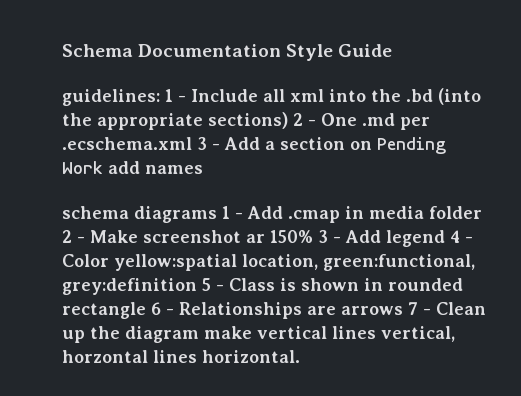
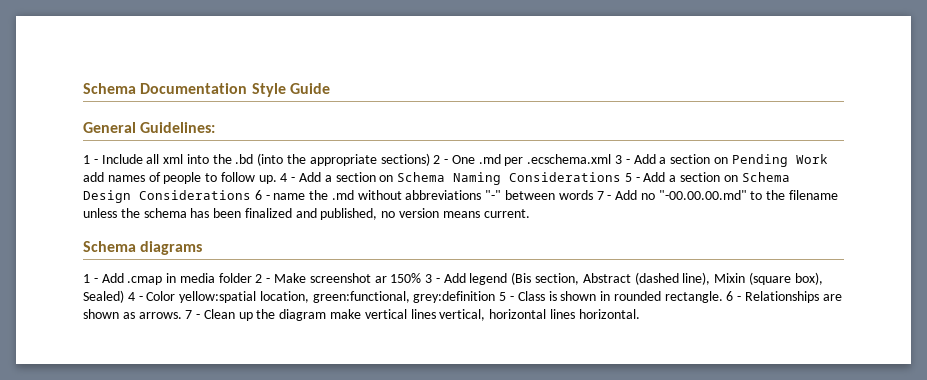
[62,89,160,106] guidelines: -> [83,122,216,133] General Guidelines: //
[62,206,129,219] // schema -> [148,172,790,185] [83,190,839,203] [83,208,530,220] [83,241,136,252] of people to follow up. 4 - Add a section on Schema Naming Considerations 5 - Add a section on Schema Design Considerations 6 - name the .md without abbreviations "-" between words 7 - Add no "-00.00.00.md" to the filename unless the schema has been finalized and published, no version means current. // Schema
(217, 214) none -> (203, 248) //
(445, 238) none -> [511,272,823,285] [83,290,124,303] (Bis section, Abstract (dashed line), Mixin (square box), Sealed)
[62,302,146,319] rectangle -> [664,291,723,303] rectangle.
[341,306,403,315] arrows -> [83,309,182,319] shown as arrows.
[62,350,148,363] horzontal -> [489,309,547,319] horizontal

